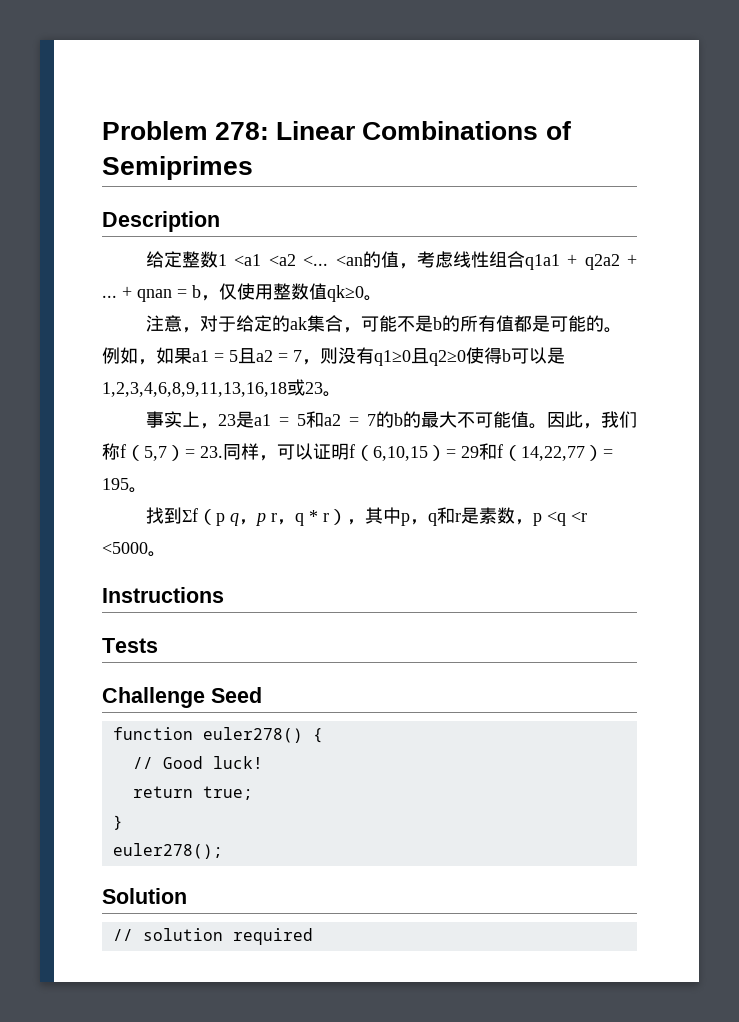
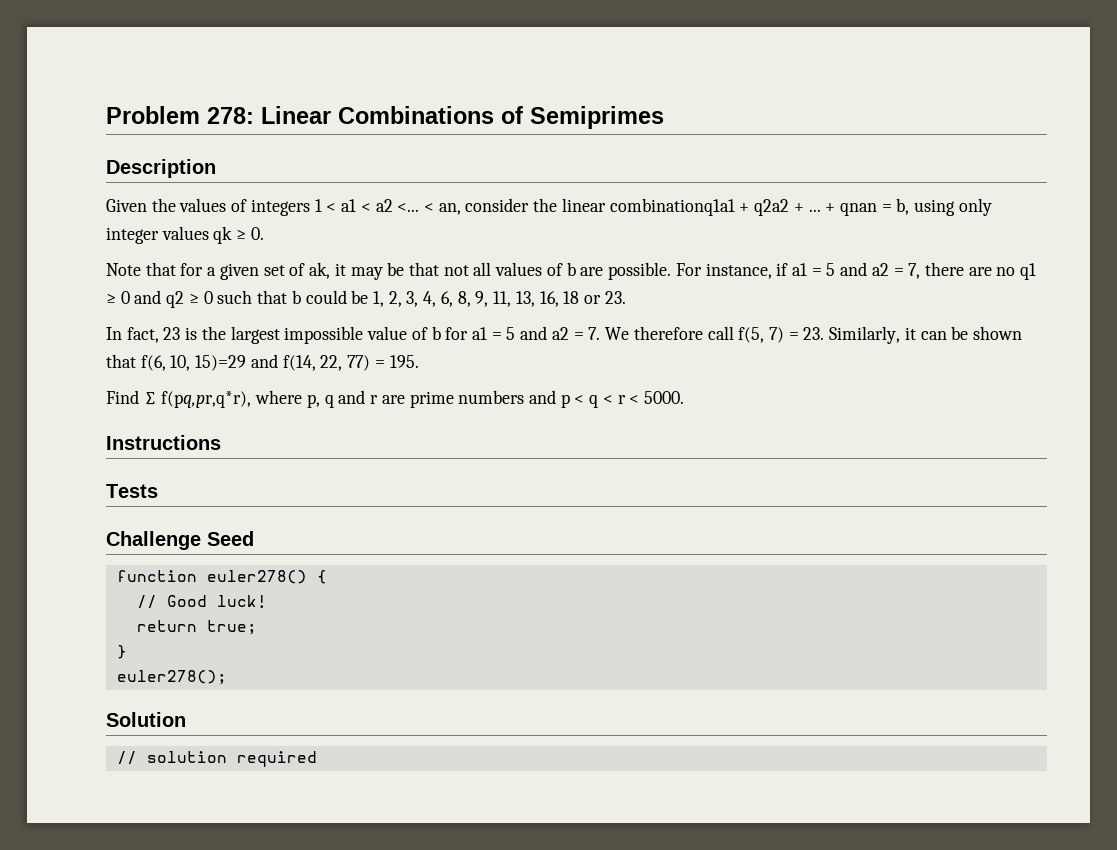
[145,251,560,270] 给定整数1 <a1 <a2 <... <an的值，考虑线性组合q1a1 -> [106,198,735,216] Given the values of integers 1 < a1 < a2 <... < an, consider the linear combinationq1a1
[192,283,382,302] [145,315,622,333] [102,347,565,366] [102,379,341,397] [145,411,637,429] [102,443,613,461] [102,478,147,493] [145,507,587,526] [102,542,166,557] b，仅使用整数值qk≥0。 // 注意，对于给定的ak集合，可能不是b的所有值都是可能的。例如，如果a1 = 5且a2 = 7，则没有q1≥0且q2≥0使得b可以是1,2,3,4,6,8,9,11,13,16,18或23。 // 事实上，23是a1 = 5和a2 = 7的b的最大不可能值。因此，我们称f（5,7）= 23.同样，可以证明f（6,10,15）= 29和f（14,22,77）= 195。 // 找到Σf（p q，p r，q * r），其中p，q和r是素数，p <q <r <5000。 -> [896,198,992,216] [106,226,264,244] [106,262,1037,280] [106,290,626,308] [106,326,1023,344] [106,354,419,371] [106,390,685,408] b, using only integer values qk ≥ 0. // Note that for a given set of ak, it may be that not all values of b are possible. For instance, if a1 = 5 and a2 = 7, there are no q1 ≥ 0 and q2 ≥ 0 such that b could be 1, 2, 3, 4, 6, 8, 9, 11, 13, 16, 18 or 23. // In fact, 23 is the largest impossible value of b for a1 = 5 and a2 = 7. We therefore call f(5, 7) = 23. Similarly, it can be shown that f(6, 10, 15)=29 and f(14, 22, 77) = 195. // Find ∑ f(pq,pr,q*r), where p, q and r are prime numbers and p < q < r < 5000.

